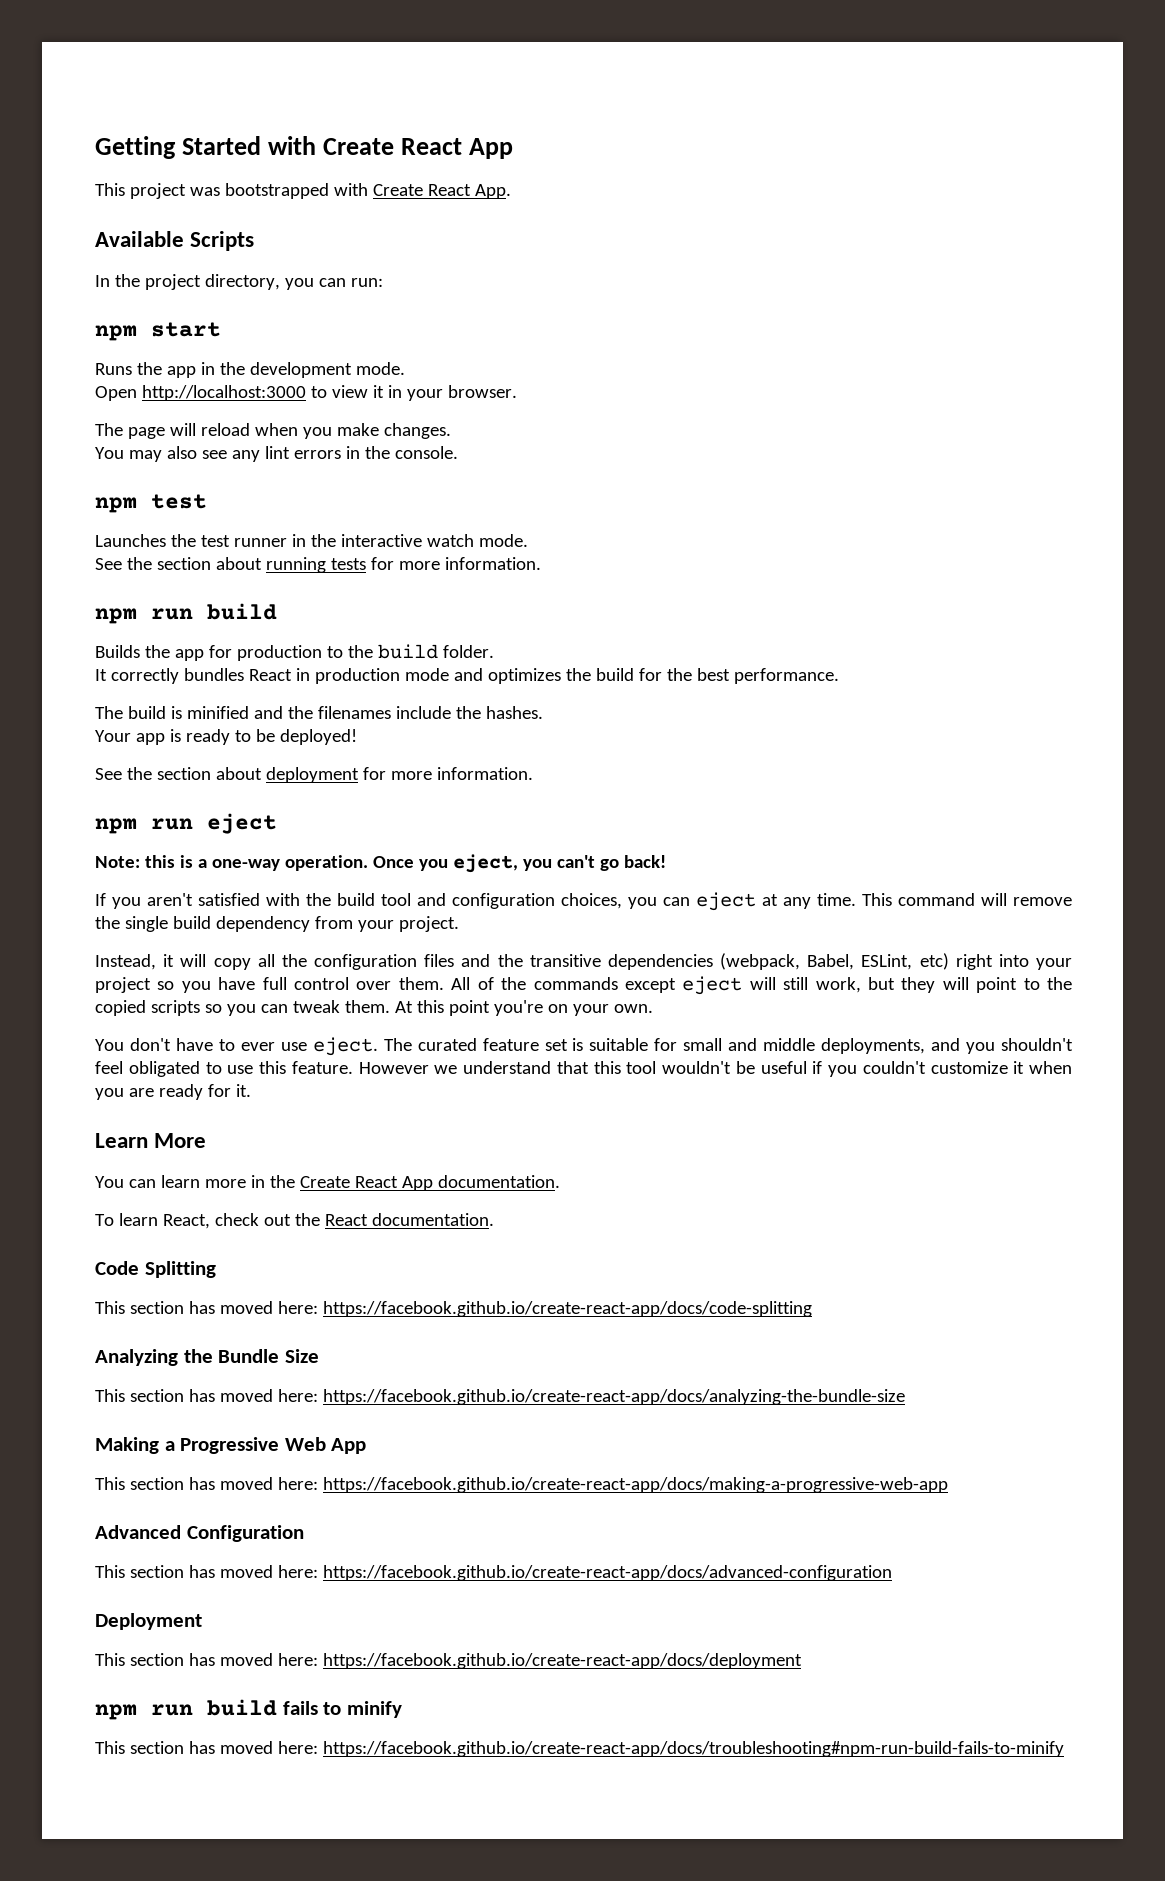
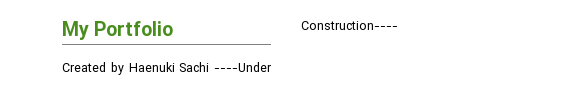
[95,136,514,159] [95,183,511,199] [95,231,255,251] [95,274,383,290] [95,322,221,341] [95,362,405,378] [95,385,517,401] [95,423,451,439] [95,446,458,462] [95,494,207,513] [95,534,528,547] [95,557,541,573] [95,603,277,624] [95,644,494,661] [95,668,839,684] [95,706,543,719] [95,729,357,745] [95,767,533,783] [95,813,277,834] [95,854,666,873] [95,892,1072,911] [95,916,459,932] [95,953,1072,970] [95,976,1072,995] [95,1000,653,1016] [95,1037,1074,1056] [95,1061,1072,1077] [95,1084,251,1100] [95,1133,207,1148] [95,1175,560,1191] [95,1213,494,1229] [95,1261,216,1278] [95,1301,812,1317] [95,1349,319,1366] [95,1389,905,1405] [95,1437,367,1454] [95,1477,948,1493] [95,1525,304,1542] [95,1565,892,1581] [95,1613,202,1630] [95,1653,802,1669] [95,1699,402,1720] [95,1741,1064,1757] Getting Started with Create React App // This project was bootstrapped with Create React App. // Available Scripts // In the project directory, you can run: // npm start // Runs the app in the development mode. // Open http://localhost:3000 to view it in your browser. // The page will reload when you make changes. // You may also see any lint errors in the console. // npm test // Launches the test runner in the interactive watch mode. // See the section about running tests for more information. // npm run build // Builds the app for production to the build folder. // It correctly bundles React in production mode and optimizes the build for the best performance. // The build is minified and the filenames include the hashes. // Your app is ready to be deployed! // See the section about deployment for more information. // npm run eject // Note: this is a one-way operation. Once you eject, you can't go back! // If you aren't satisfied with the build tool and configuration choices, you can eject at any time. This command will remove the single build dependency from your project. // Instead, it will copy all the configuration files and the transitive dependencies (webpack, Babel, ESLint, etc) right into your project so you have full control over them. All of the commands except eject will still work, but they will point to the copied scripts so you can tweak them. At this point you're on your own. // You don't have to ever use eject. The curated feature set is suitable for small and middle deployments, and you shouldn't feel obligated to use this feature. However we understand that this tool wouldn't be useful if you couldn't customize it when you are ready for it. // Learn More // You can learn more in the Create React App documentation. // To learn React, check out the React documentation. // Code Splitting // This section has moved here: https://facebook.github.io/create-react-app/docs/code-splitting // Analyzing the Bundle Size // This section has moved here: https://facebook.github.io/create-react-app/docs/analyzing-the-bundle-size // Making a Progressive Web App // This section has moved here: https://facebook.github.io/create-react-app/docs/making-a-progressive-web-app // Advanced Configuration // This section has moved here: https://facebook.github.io/create-react-app/docs/advanced-configuration // Deployment // This section has moved here: https://facebook.github.io/create-react-app/docs/deployment // npm run build fails to minify // This section has moved here: https://facebook.github.io/create-react-app/docs/troubleshooting#npm-run-build-fails-to-minify -> [62,21,174,40] [62,62,272,75] [301,21,398,30] My Portfolio // Created by Haenuki Sachi ----Under Construction----

